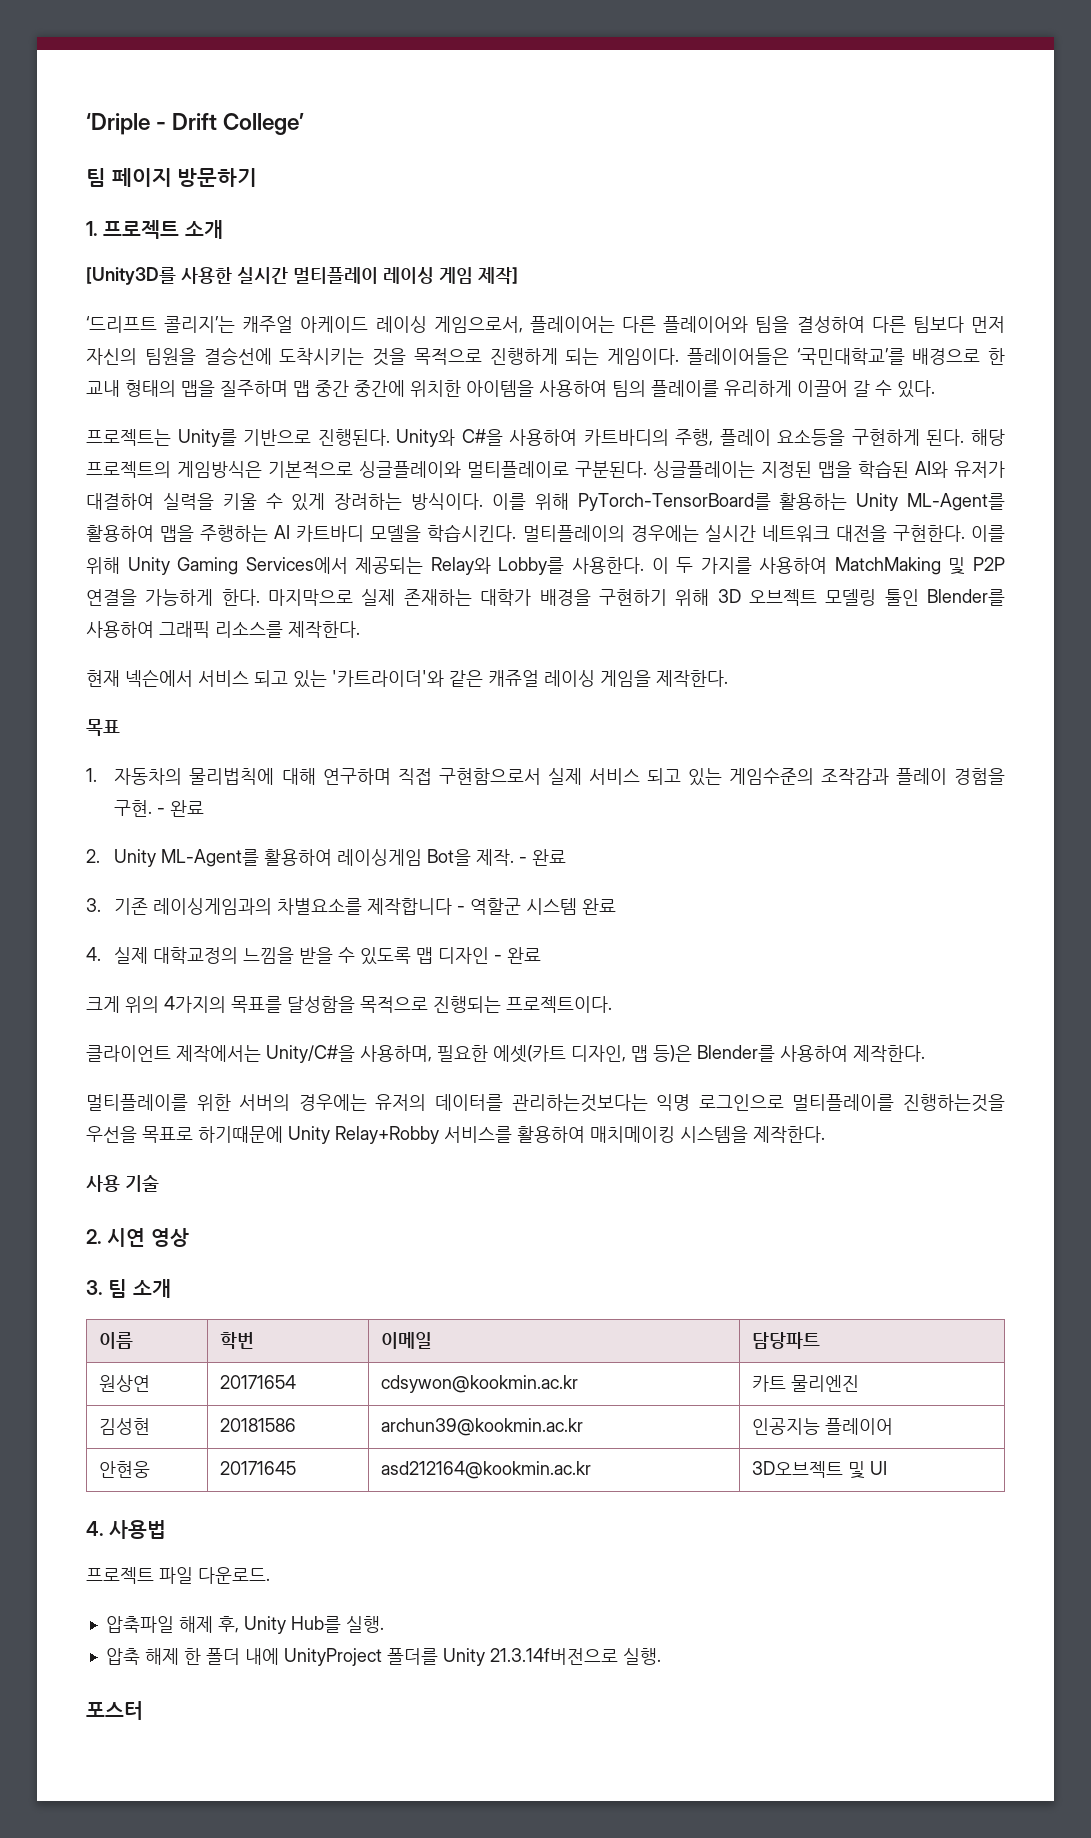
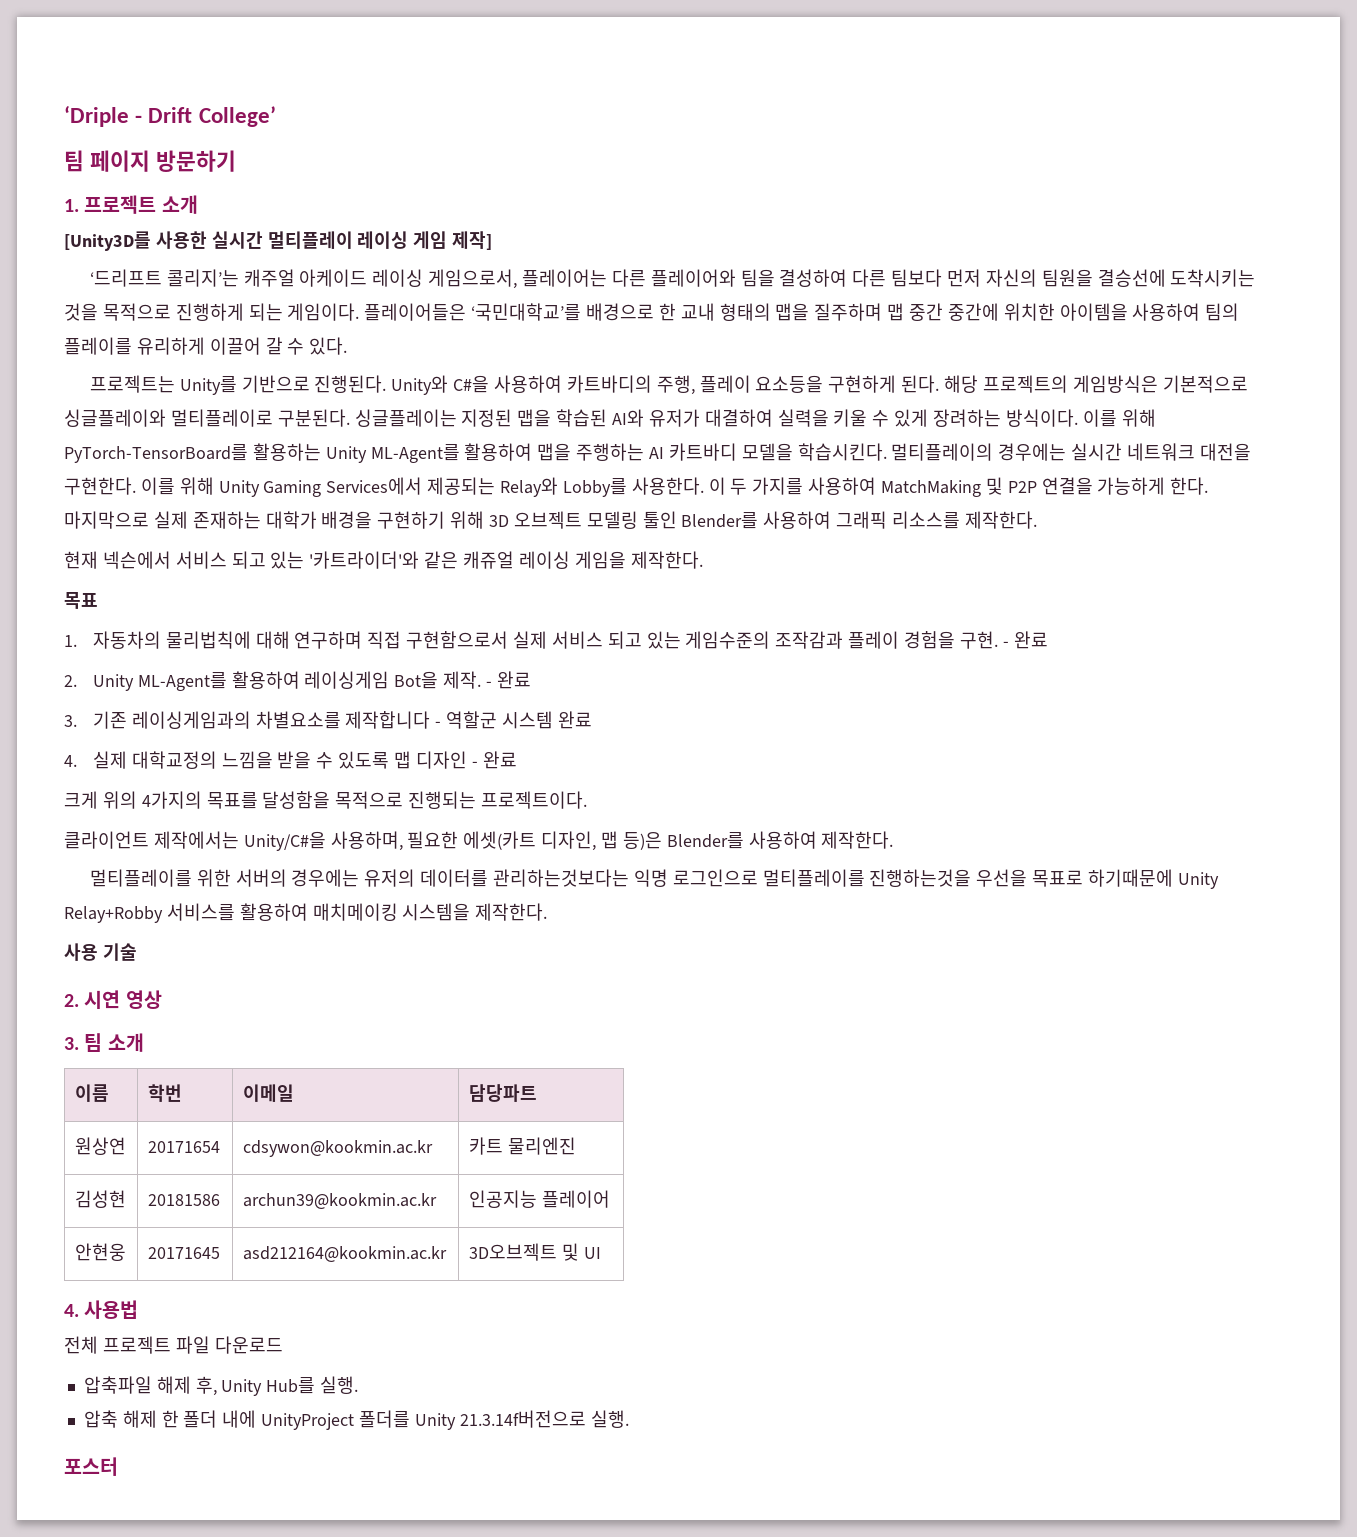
(167, 1529) none -> [64,1336,98,1354] 전체
[198,1567,270,1584] 다운로드. -> [214,1336,283,1354] 다운로드

